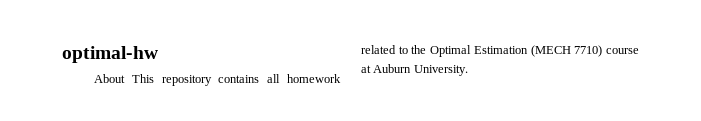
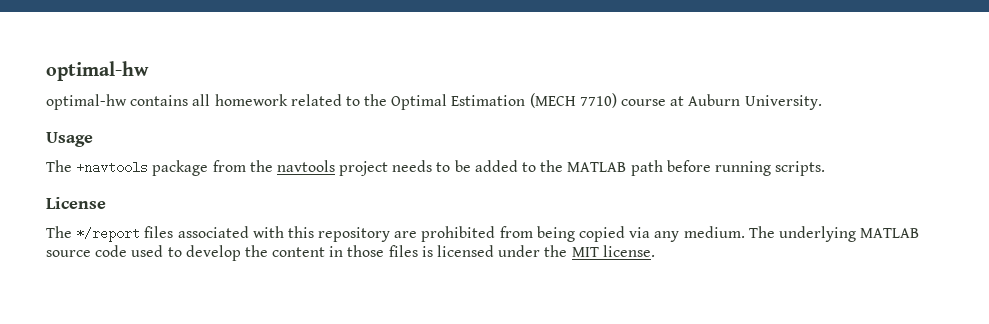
[94,74,212,86] About This repository -> [46,94,127,110] optimal-hw
(468, 70) none -> [46,132,93,147] [46,160,826,176] [46,197,106,209] [46,226,920,242] [46,245,655,261] // Usage // The +navtools package from the navtools project needs to be added to the MATLAB path before running scripts. // License // The */report files associated with this repository are prohibited from being copied via any medium. The underlying MATLAB source code used to develop the content in those files is licensed under the MIT license.

